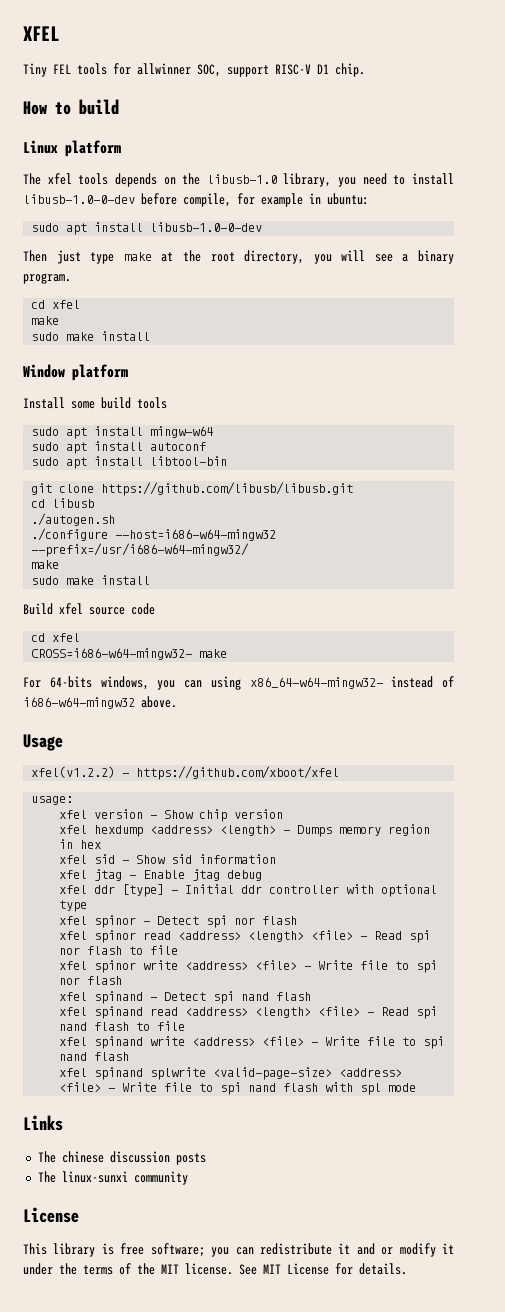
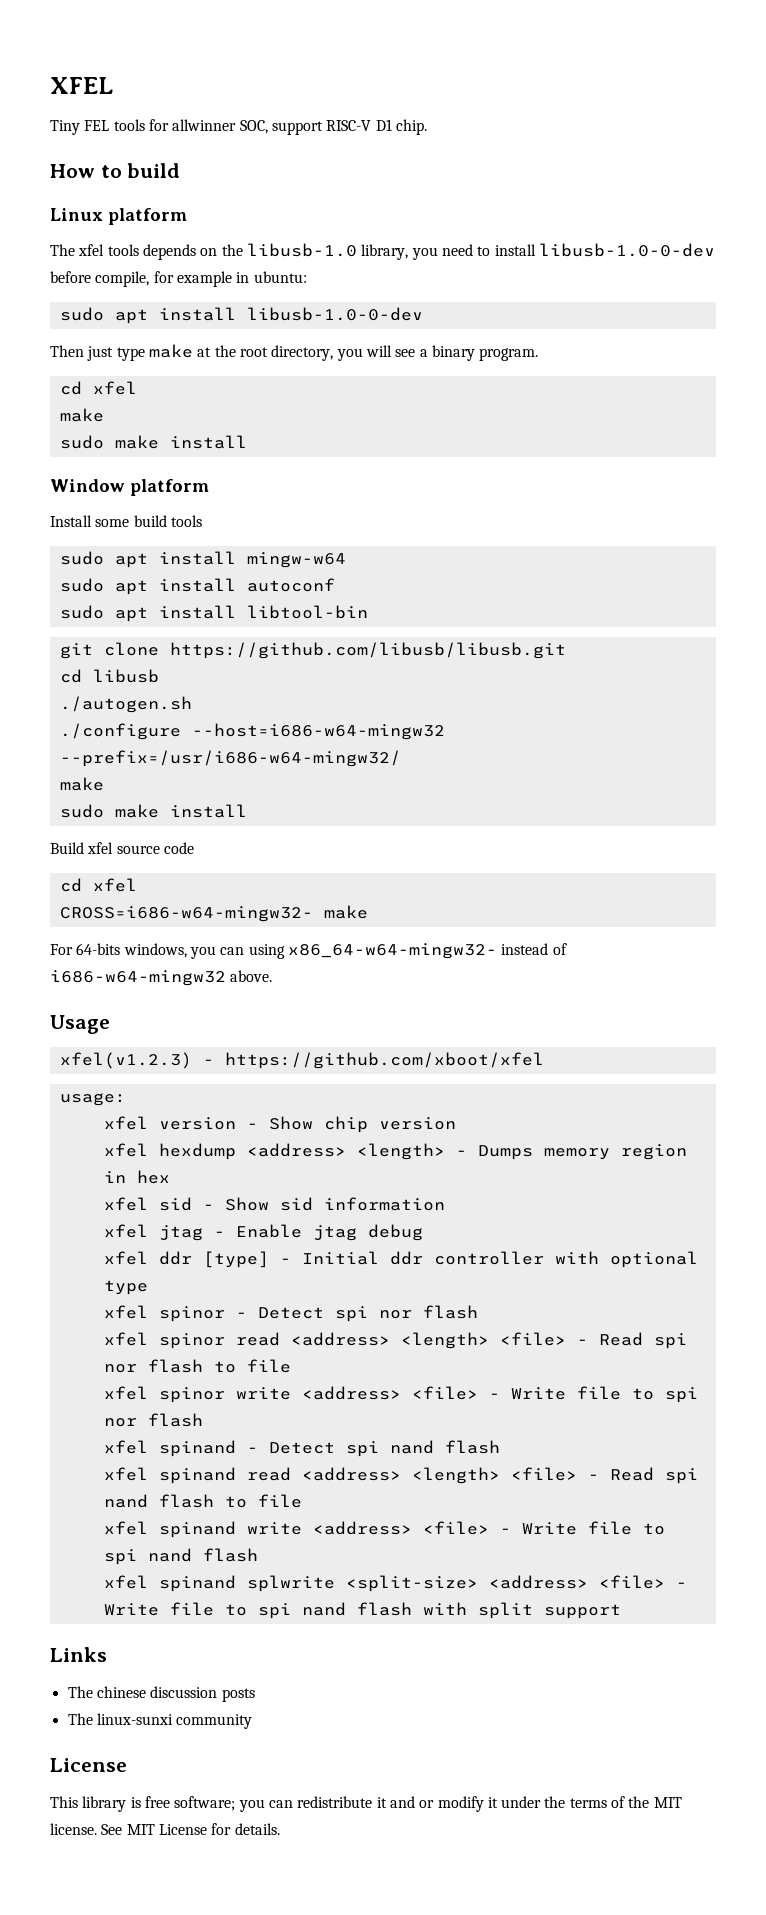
[31,766,116,778] xfel(v1.2.2) -> [59,1052,192,1069] xfel(v1.2.3)
[213,1067,333,1080] <valid-page-size> -> [345,1575,478,1592] <split-size>
[360,1083,417,1095] spl mode -> [477,1602,621,1619] split support

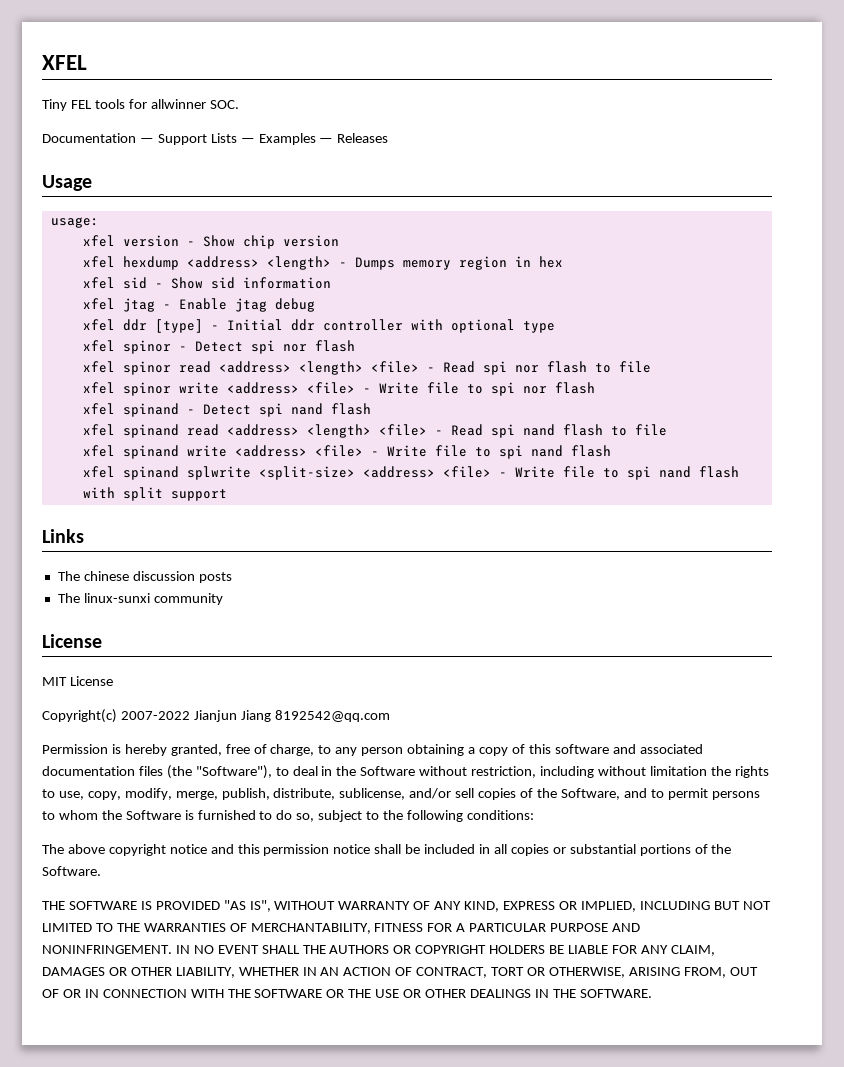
[239,119,427,135] [50,163,181,178] [50,208,187,225] [50,243,715,260] [50,271,307,287] [59,307,423,324] [50,344,539,361] [59,381,137,395] [59,408,104,422] [59,435,247,449] [50,479,209,496] [50,515,202,527] [59,551,346,568] [59,578,335,595] [59,605,368,622] [59,642,566,659] [59,669,159,683] [59,696,192,713] [59,723,445,740] [59,750,401,767] [59,777,104,791] [59,804,247,818] [50,842,194,854] [59,878,137,892] [59,905,368,922] [50,943,567,959] [50,970,273,986] [50,1015,110,1034] [59,1052,544,1069] SOC, support RISC-V D1 chip. // How to build // Linux platform // The xfel tools depends on the libusb-1.0 library, you need to install libusb-1.0-0-dev before compile, for example in ubuntu: // sudo apt install libusb-1.0-0-dev // Then just type make at the root directory, you will see a binary program. // cd xfel // make // sudo make install // Window platform // Install some build tools // sudo apt install mingw-w64 // sudo apt install autoconf // sudo apt install libtool-bin // git clone https://github.com/libusb/libusb.git // cd libusb // ./autogen.sh // ./configure --host=i686-w64-mingw32 --prefix=/usr/i686-w64-mingw32/ // make // sudo make install // Build xfel source code // cd xfel // CROSS=i686-w64-mingw32- make // For 64-bits windows, you can using x86_64-w64-mingw32- instead of i686-w64-mingw32 above. // Usage // xfel(v1.2.3) - https://github.com/xboot/xfel -> [209,100,239,109] [42,133,389,145] [42,175,92,191] SOC. // Documentation — Support Lists — Examples — Releases // Usage
[50,1796,682,1812] [50,1823,280,1835] This library is free software; you can redistribute it and or modify it under the terms of the MIT license. See MIT License for details. -> [42,676,113,686] [42,709,390,723] [42,744,703,756] [42,765,769,779] [42,788,760,800] [42,810,534,822] [42,844,732,856] [42,866,101,876] [42,900,771,912] [42,923,641,934] [42,945,715,956] [42,967,758,978] [42,989,652,998] MIT License // Copyright(c) 2007-2022 Jianjun Jiang 8192542@qq.com // Permission is hereby granted, free of charge, to any person obtaining a copy of this software and associated documentation files (the "Software"), to deal in the Software without restriction, including without limitation the rights to use, copy, modify, merge, publish, distribute, sublicense, and/or sell copies of the Software, and to permit persons to whom the Software is furnished to do so, subject to the following conditions: // The above copyright notice and this permission notice shall be included in all copies or substantial portions of the Software. // THE SOFTWARE IS PROVIDED "AS IS", WITHOUT WARRANTY OF ANY KIND, EXPRESS OR IMPLIED, INCLUDING BUT NOT LIMITED TO THE WARRANTIES OF MERCHANTABILITY, FITNESS FOR A PARTICULAR PURPOSE AND NONINFRINGEMENT. IN NO EVENT SHALL THE AUTHORS OR COPYRIGHT HOLDERS BE LIABLE FOR ANY CLAIM, DAMAGES OR OTHER LIABILITY, WHETHER IN AN ACTION OF CONTRACT, TORT OR OTHERWISE, ARISING FROM, OUT OF OR IN CONNECTION WITH THE SOFTWARE OR THE USE OR OTHER DEALINGS IN THE SOFTWARE.

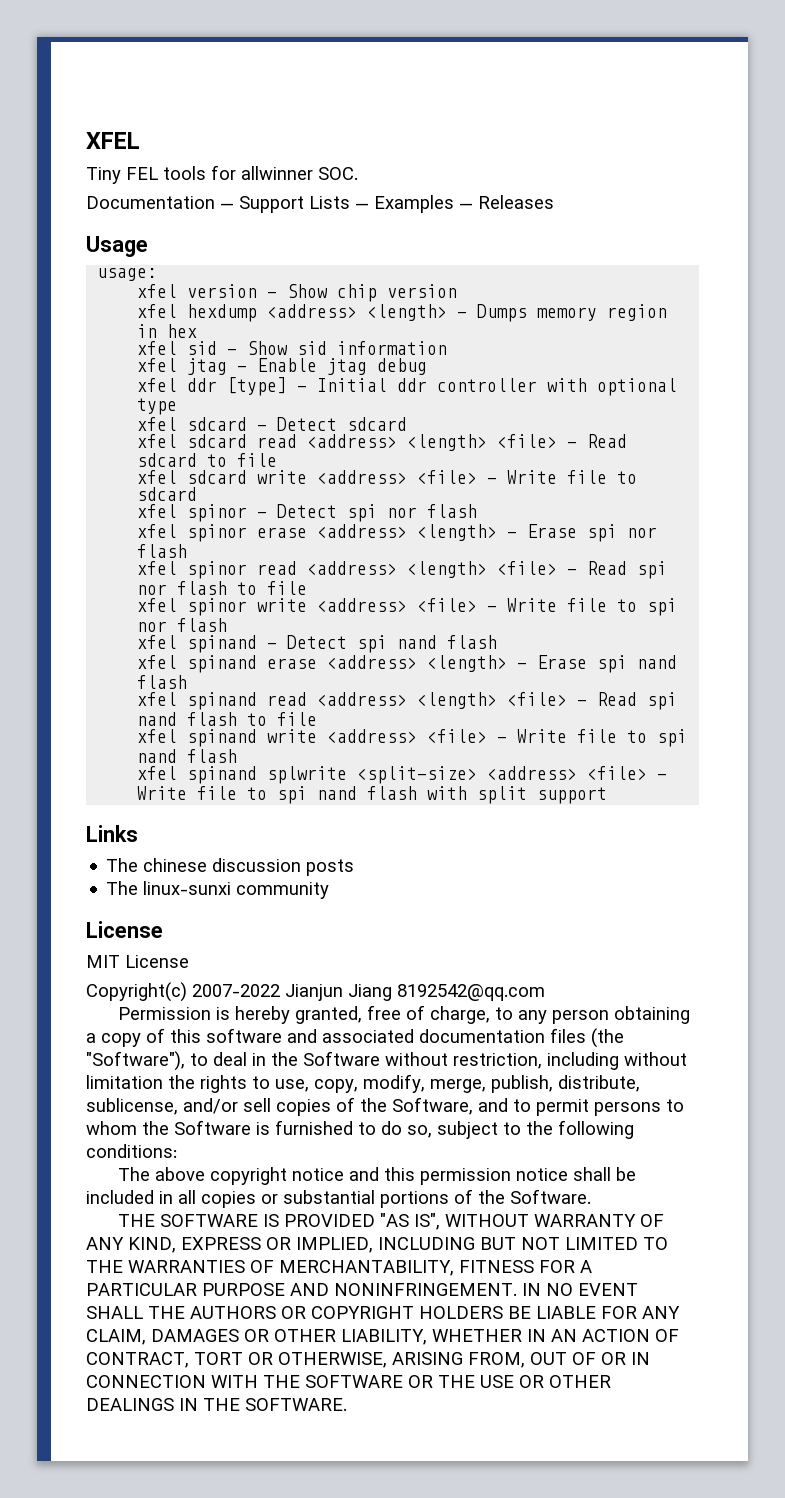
(555, 327) none -> [137,417,408,431] [137,434,628,451] [137,453,278,467] [137,470,638,484] [137,487,198,501] // xfel sdcard - Detect sdcard // xfel sdcard read <address> <length> <file> - Read sdcard to file // xfel sdcard write <address> <file> - Write file to sdcard
(355, 346) none -> [137,524,658,542] [137,544,188,558] // xfel spinor erase <address> <length> - Erase spi nor flash
(371, 409) none -> [137,655,678,673] [137,675,188,689] // xfel spinand erase <address> <length> - Erase spi nand flash

